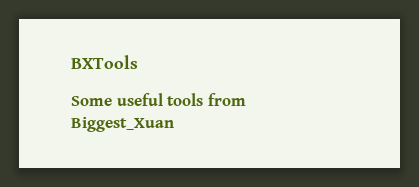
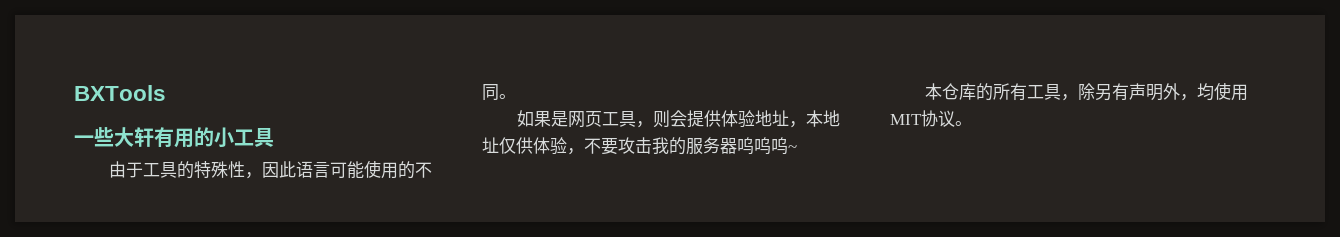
[71,93,246,106] [71,117,174,132] Some useful tools from Biggest_Xuan -> [74,127,274,148] [109,160,433,179] [482,84,516,101] [517,110,841,128] [482,137,797,155] [925,82,1249,101] [890,110,972,127] 一些大轩有用的小工具 // 由于工具的特殊性，因此语言可能使用的不同。 // 如果是网页工具，则会提供体验地址，本地址仅供体验，不要攻击我的服务器呜呜呜~ // 本仓库的所有工具，除另有声明外，均使用MIT协议。

